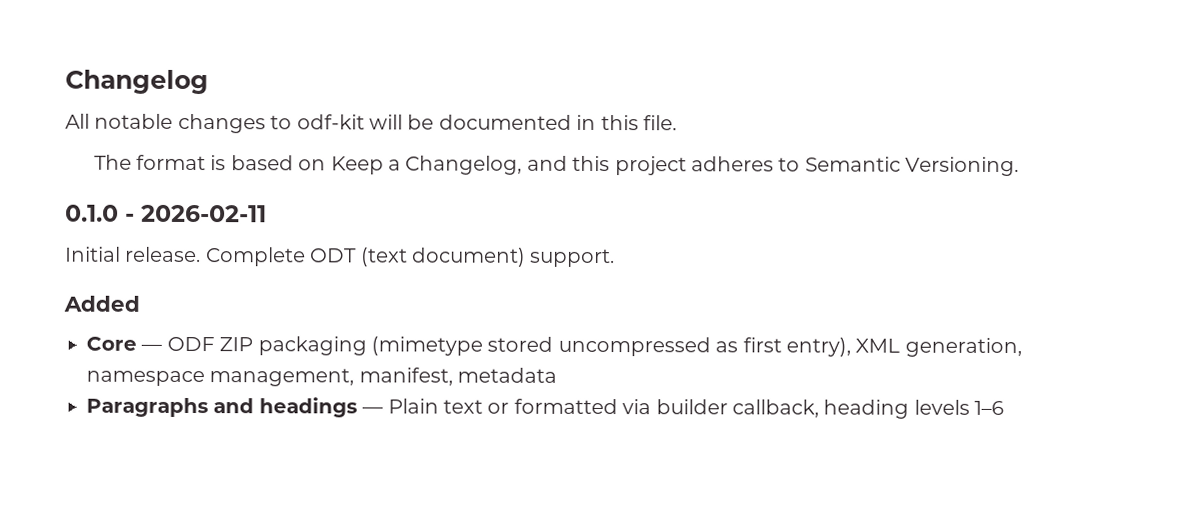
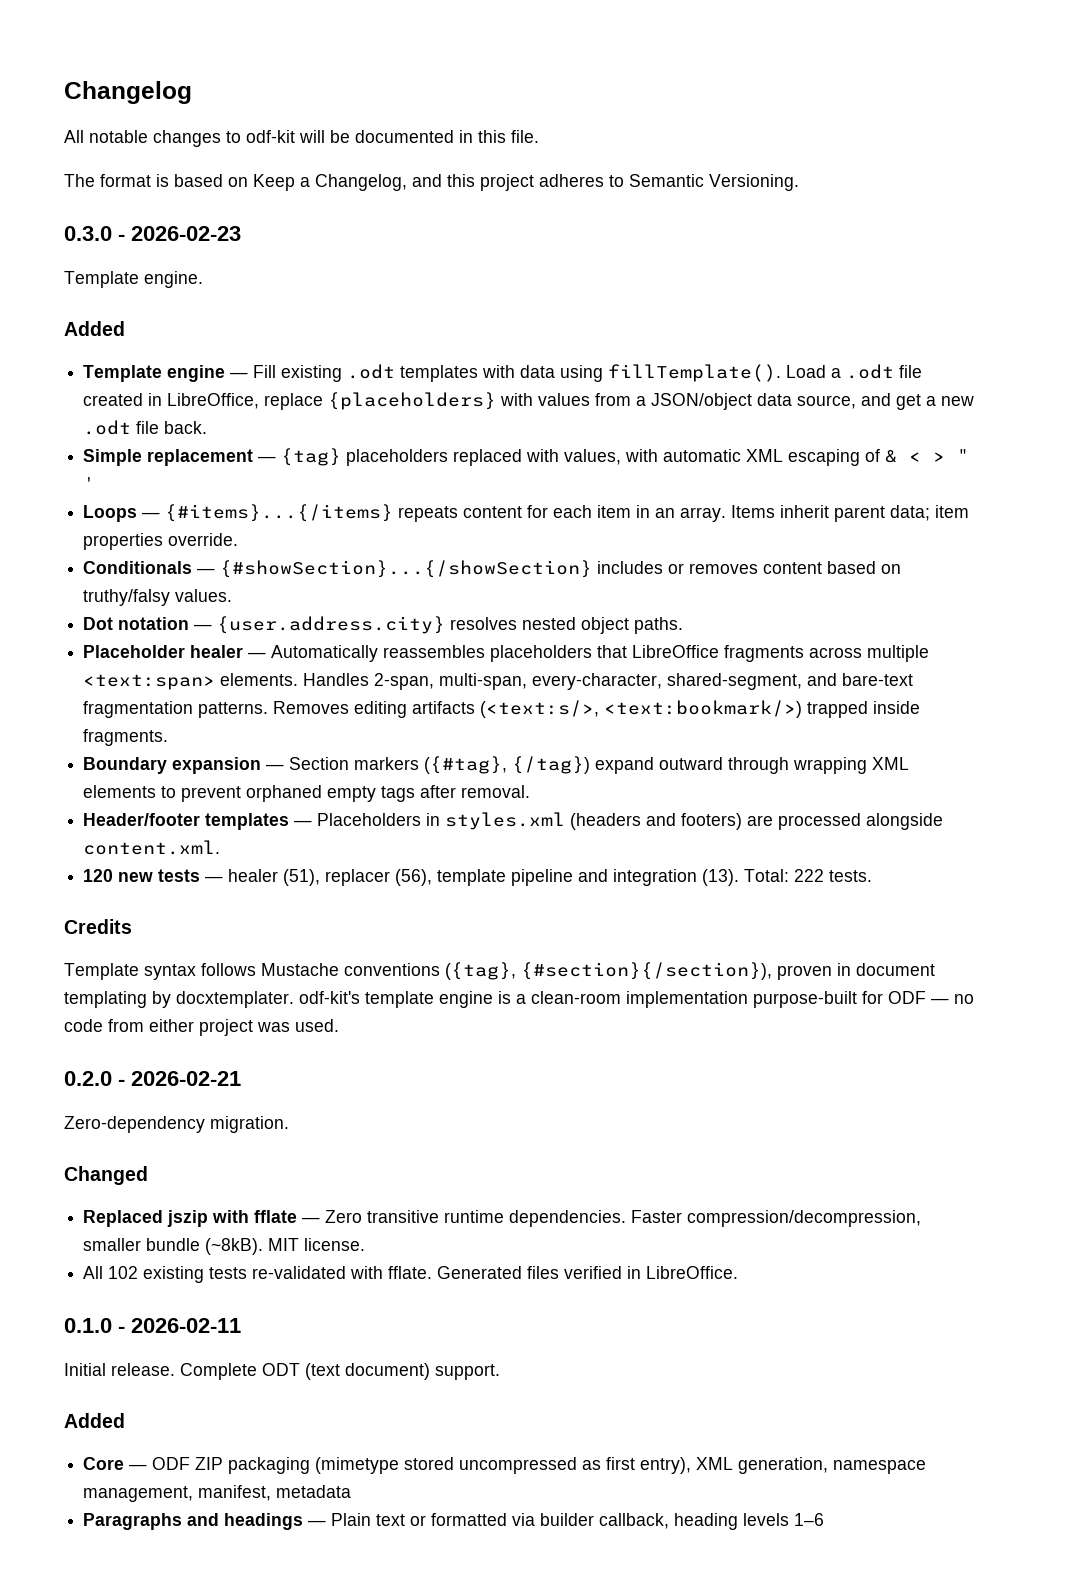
(1020, 166) none -> [64,226,241,241] [64,271,203,288] [64,321,125,336] [83,364,923,382] [83,392,975,410] [83,420,208,435] [83,448,970,466] [83,477,96,490] [83,504,970,522] [83,533,239,550] [83,560,902,578] [83,589,233,606] [83,616,684,634] [83,645,930,662] [83,673,914,690] [83,700,921,718] [83,729,169,746] [83,756,910,774] [83,785,531,802] [83,812,944,830] [83,840,221,855] [83,869,873,886] [64,919,132,934] [64,962,935,980] [64,991,974,1008] [64,1019,339,1036] [64,1071,241,1086] [64,1116,289,1133] [64,1166,148,1185] [83,1210,922,1227] [83,1238,366,1255] [83,1266,739,1283] // 0.3.0 - 2026-02-23 // Template engine. // Added // Template engine — Fill existing .odt templates with data using fillTemplate(). Load a .odt file created in LibreOffice, replace {placeholders} with values from a JSON/object data source, and get a new .odt file back. // Simple replacement — {tag} placeholders replaced with values, with automatic XML escaping of & < > " ' // Loops — {#items}...{/items} repeats content for each item in an array. Items inherit parent data; item properties override. // Conditionals — {#showSection}...{/showSection} includes or removes content based on truthy/falsy values. // Dot notation — {user.address.city} resolves nested object paths. // Placeholder healer — Automatically reassembles placeholders that LibreOffice fragments across multiple <text:span> elements. Handles 2-span, multi-span, every-character, shared-segment, and bare-text fragmentation patterns. Removes editing artifacts (<text:s/>, <text:bookmark/>) trapped inside fragments. // Boundary expansion — Section markers ({#tag}, {/tag}) expand outward through wrapping XML elements to prevent orphaned empty tags after removal. // Header/footer templates — Placeholders in styles.xml (headers and footers) are processed alongside content.xml. // 120 new tests — healer (51), replacer (56), template pipeline and integration (13). Total: 222 tests. // Credits // Template syntax follows Mustache conventions ({tag}, {#section}{/section}), proven in document templating by docxtemplater. odf-kit's template engine is a clean-room implementation purpose-built for ODF — no code from either project was used. // 0.2.0 - 2026-02-21 // Zero-dependency migration. // Changed // Replaced jszip with fflate — Zero transitive runtime dependencies. Faster compression/decompression, smaller bundle (~8kB). MIT license. // All 102 existing tests re-validated with fflate. Generated files verified in LibreOffice.

